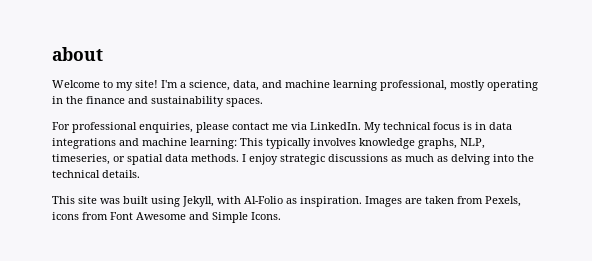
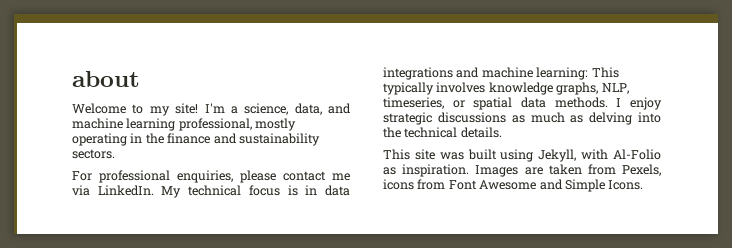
[226,98,263,107] spaces. -> [72,149,115,159] sectors.

